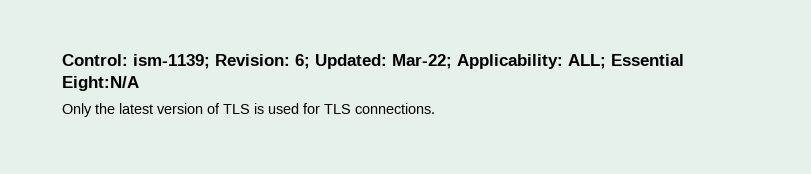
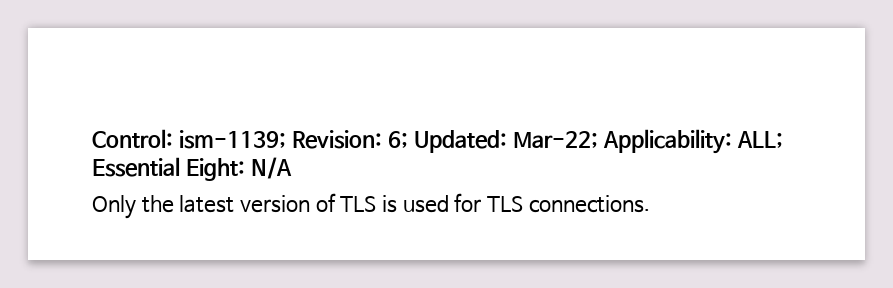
[62,76,139,91] Eight:N/A -> [185,157,292,181] Eight: N/A

